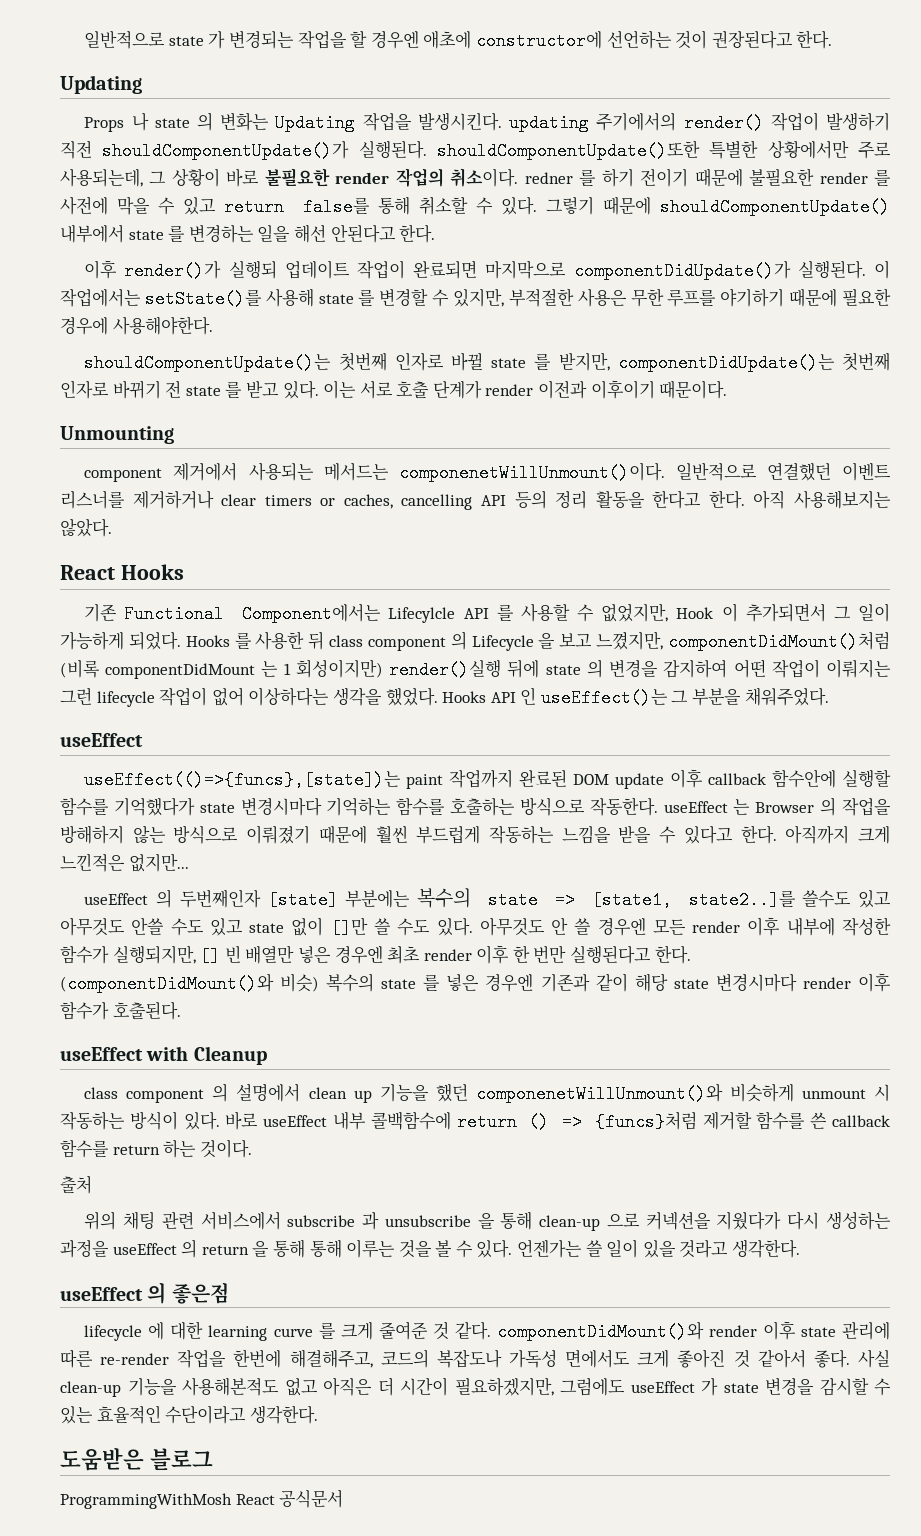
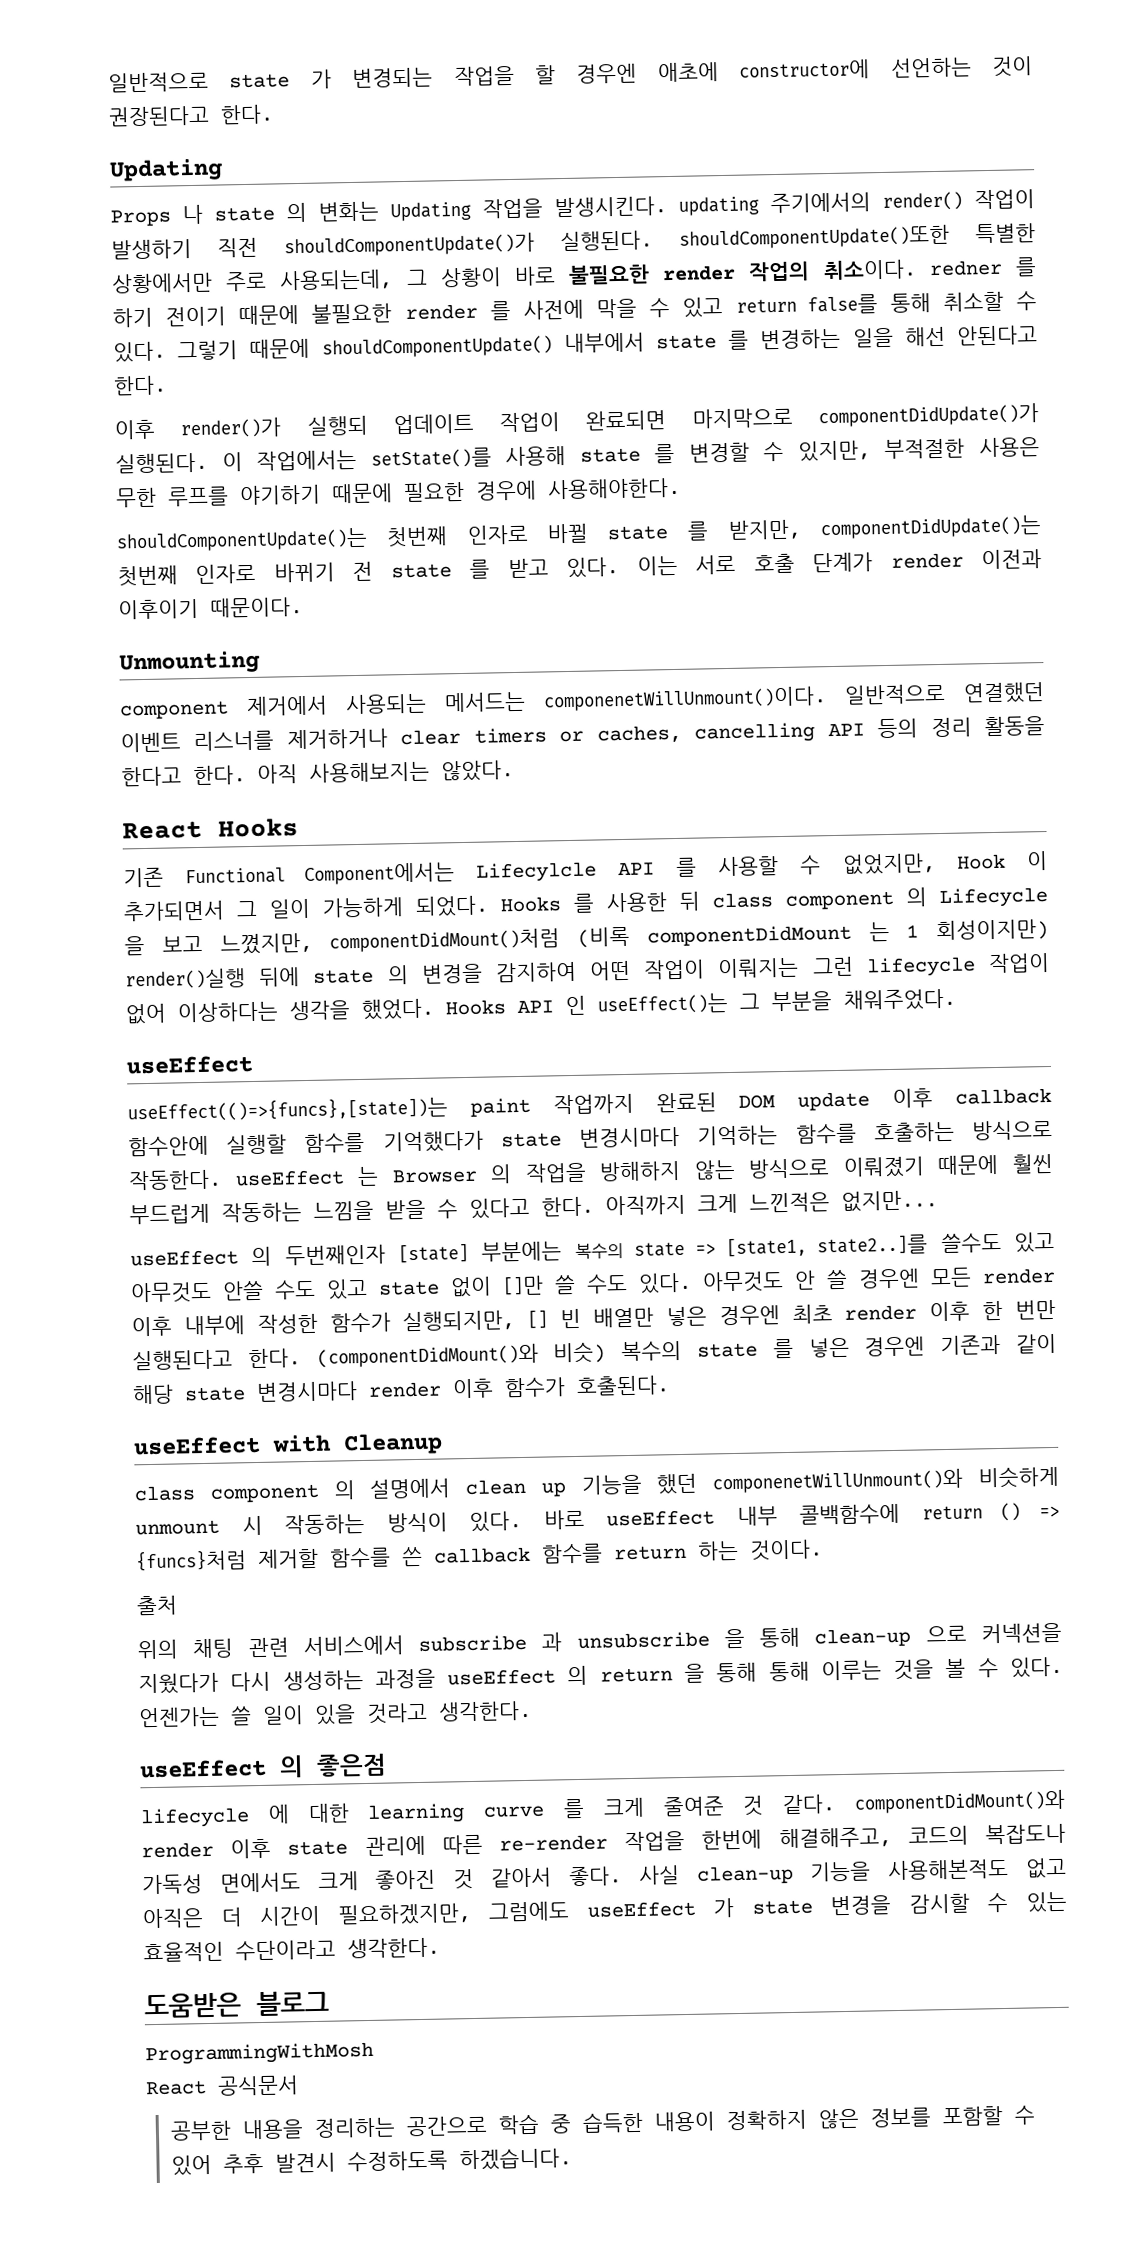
(232, 1501) none -> (374, 2053) //
(344, 1498) none -> [169,2105,1035,2141] [170,2147,572,2176] // 공부한 내용을 정리하는 공간으로 학습 중 습득한 내용이 정확하지 않은 정보를 포함할 수 있어 추후 발견시 수정하도록 하겠습니다.

